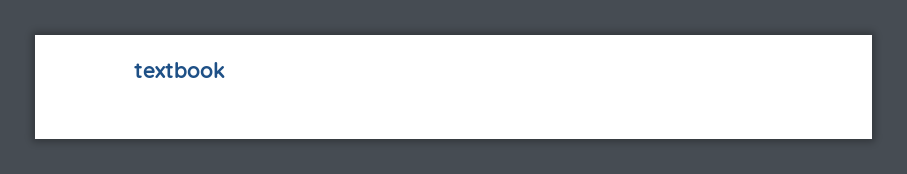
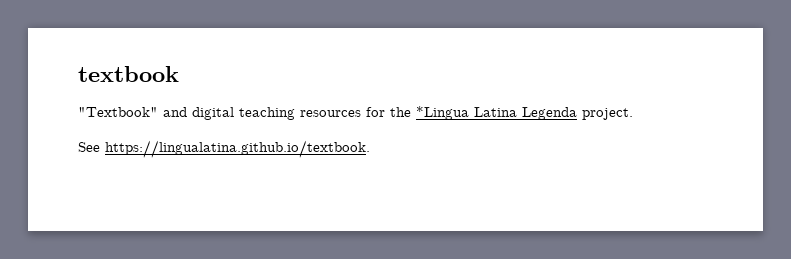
(225, 70) none -> [78,106,633,120] [78,140,370,158] // "Textbook" and digital teaching resources for the *Lingua Latina Legenda project. // See https://lingualatina.github.io/textbook.

